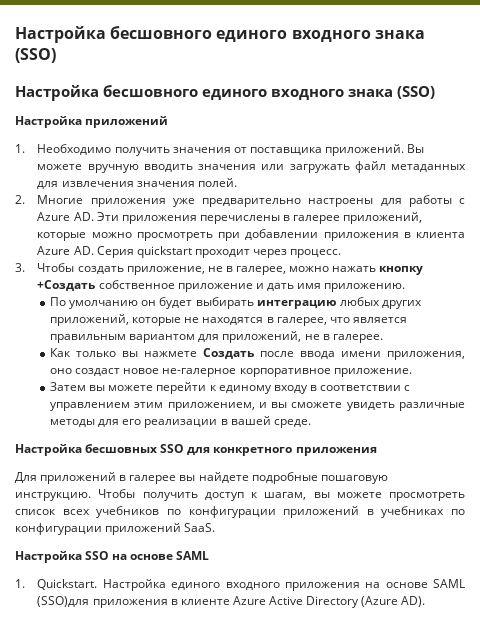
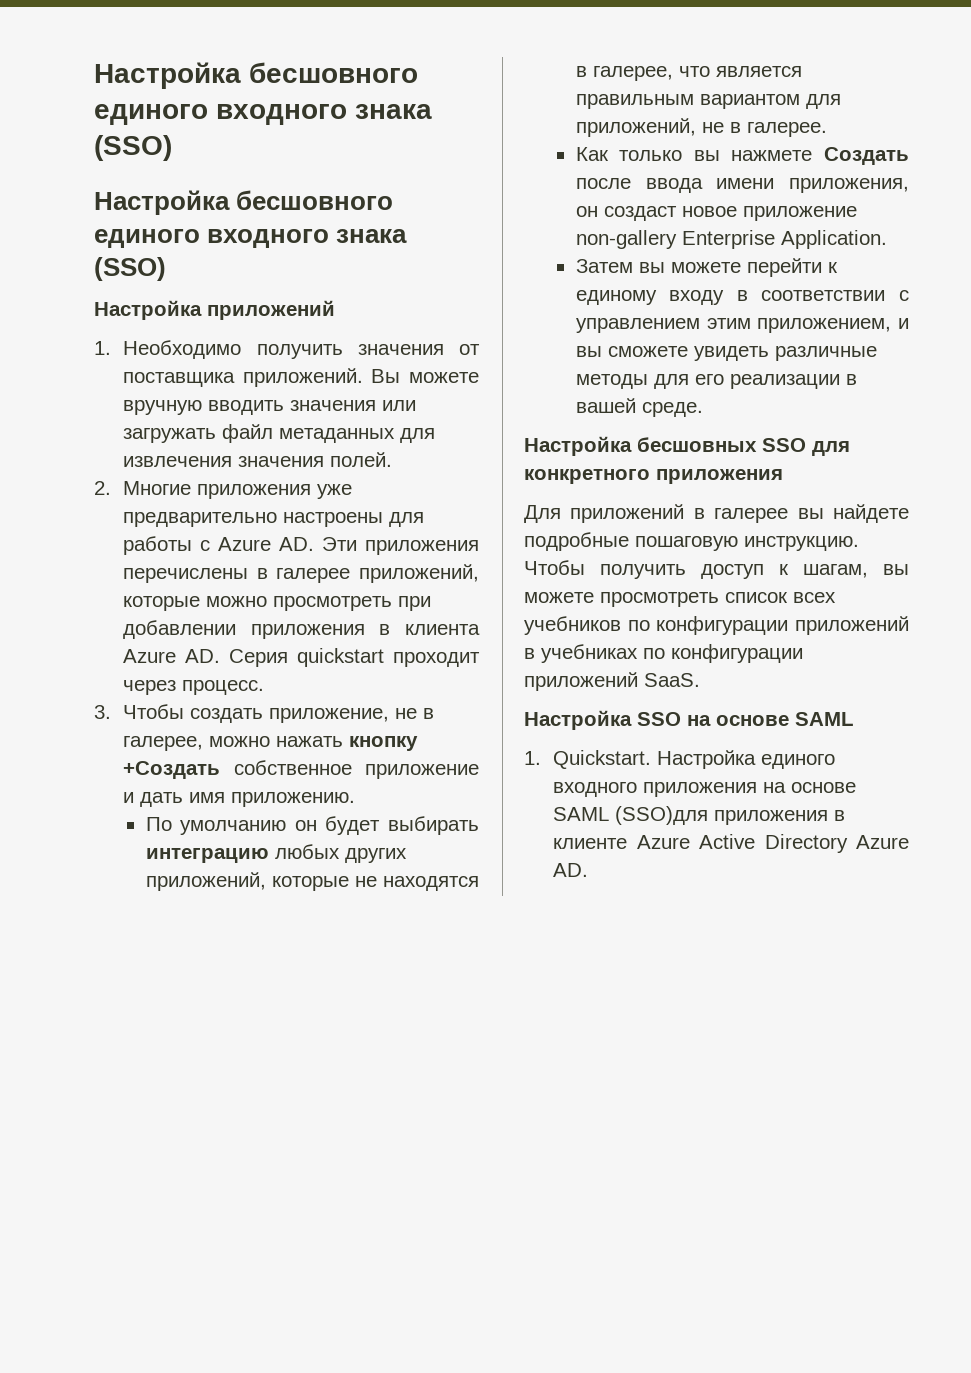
[50,368,73,374] оно -> [575,206,598,217] он
[162,368,412,377] не-галерное корпоративное приложение. -> [742,206,857,221] [575,230,887,249] приложение non-gallery Enterprise Application.
[361,596,426,607] (Azure AD). -> [856,835,909,849] [553,863,589,877] Azure AD.

